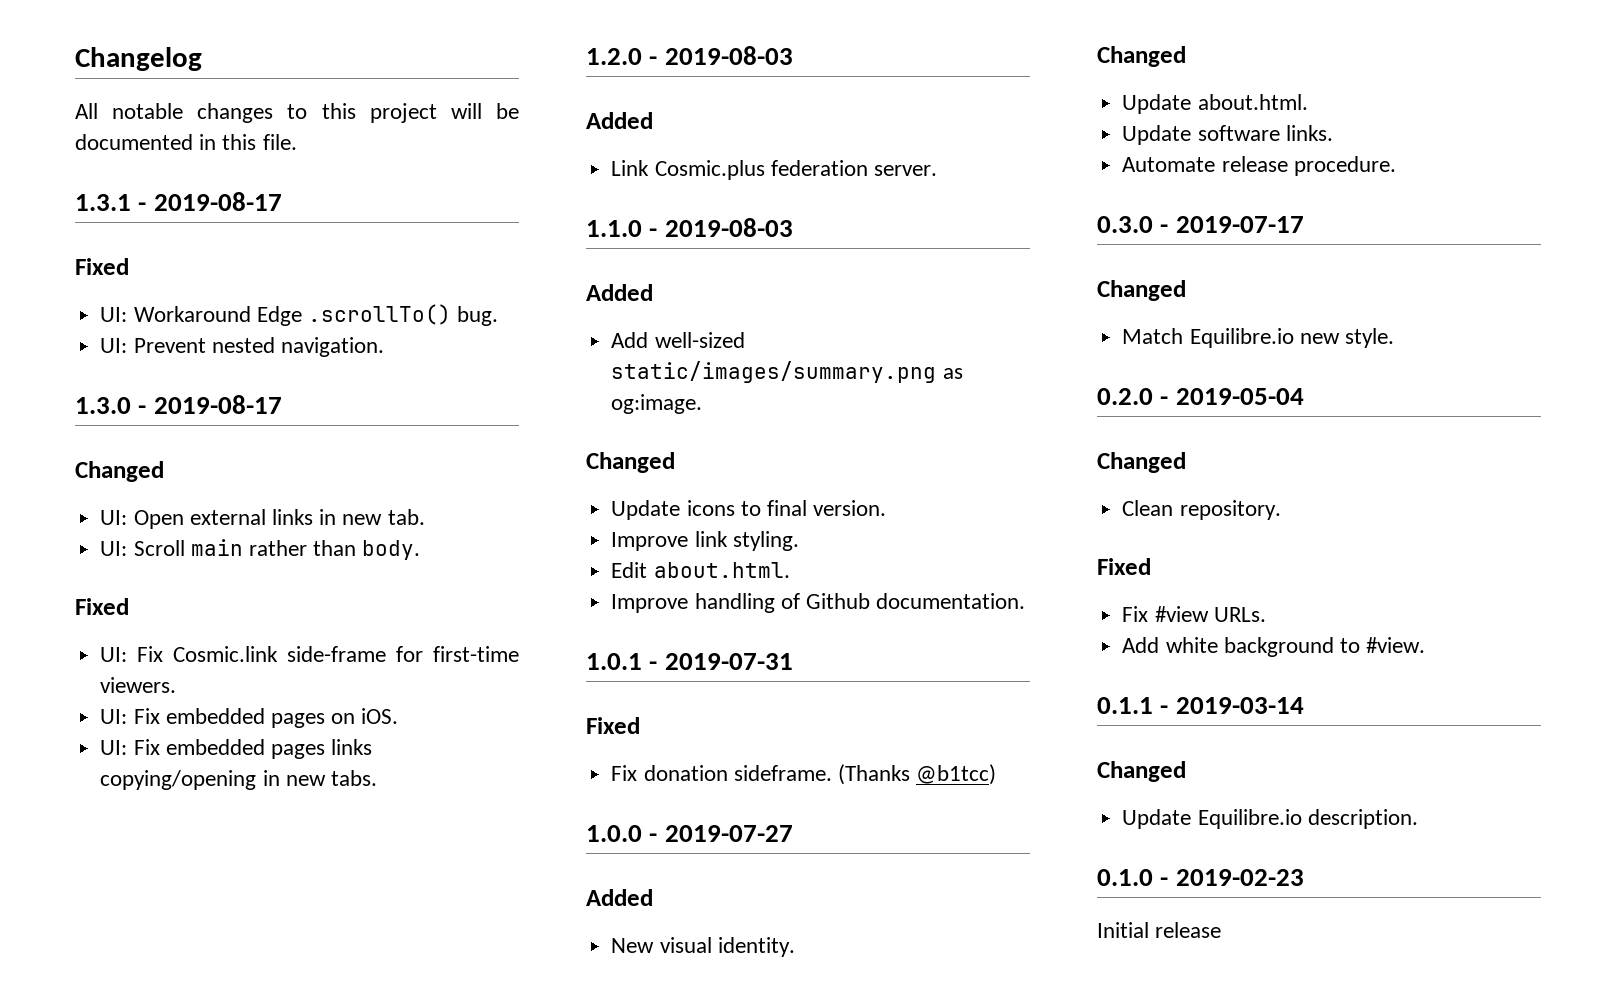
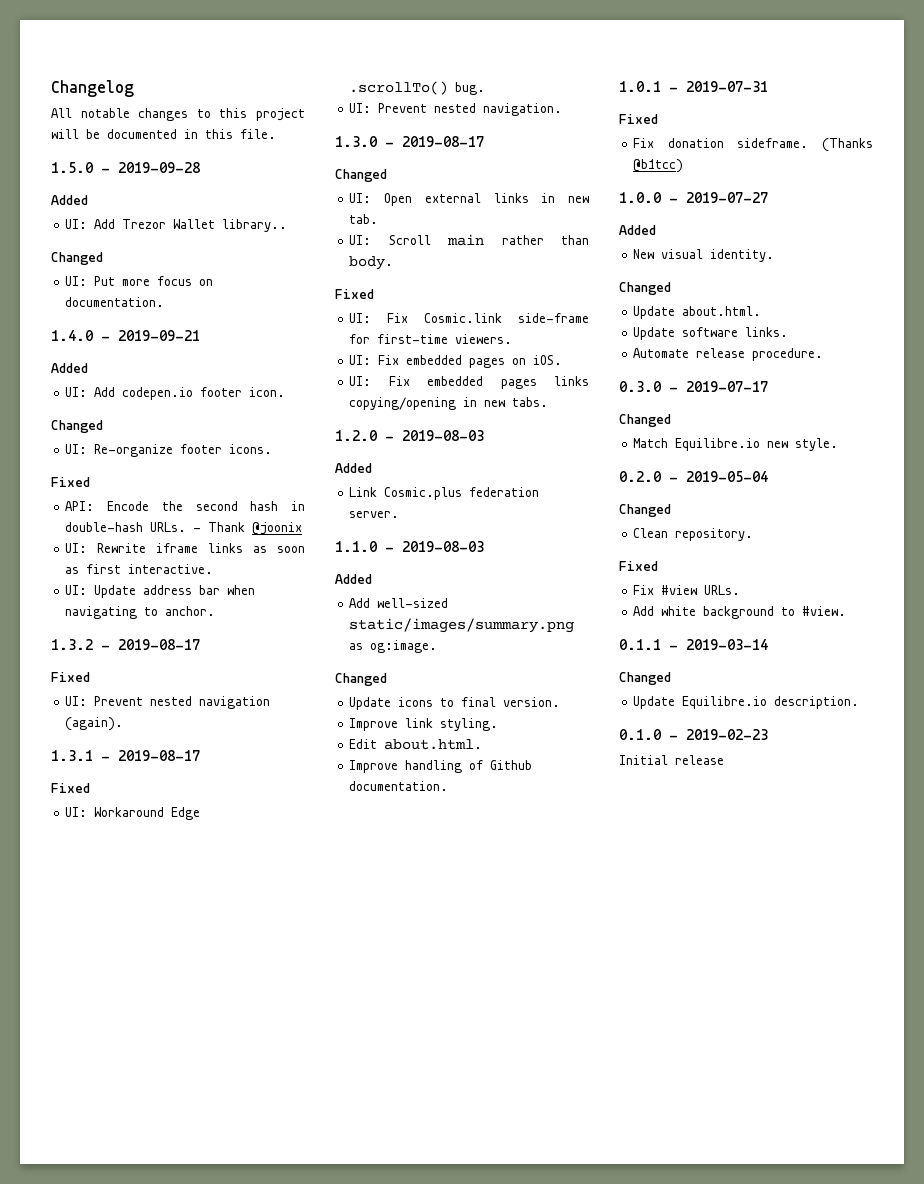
(297, 142) none -> [51,162,200,173] [51,195,88,205] [65,219,288,232] [51,252,103,265] [65,276,214,286] [65,297,165,307] [51,330,200,341] [51,363,88,373] [65,387,286,400] [51,420,103,433] [65,444,273,457] [51,477,90,487] [65,501,305,511] [65,522,303,535] [65,543,305,553] [65,564,214,574] [65,585,256,598] [65,606,216,619] [51,639,200,650] [51,672,90,682] [65,696,271,709] [65,717,124,731] // 1.5.0 - 2019-09-28 // Added // UI: Add Trezor Wallet library.. // Changed // UI: Put more focus on documentation. // 1.4.0 - 2019-09-21 // Added // UI: Add codepen.io footer icon. // Changed // UI: Re-organize footer icons. // Fixed // API: Encode the second hash in double-hash URLs. - Thank @joonix // UI: Rewrite iframe links as soon as first interactive. // UI: Update address bar when navigating to anchor. // 1.3.2 - 2019-08-17 // Fixed // UI: Prevent nested navigation (again).

